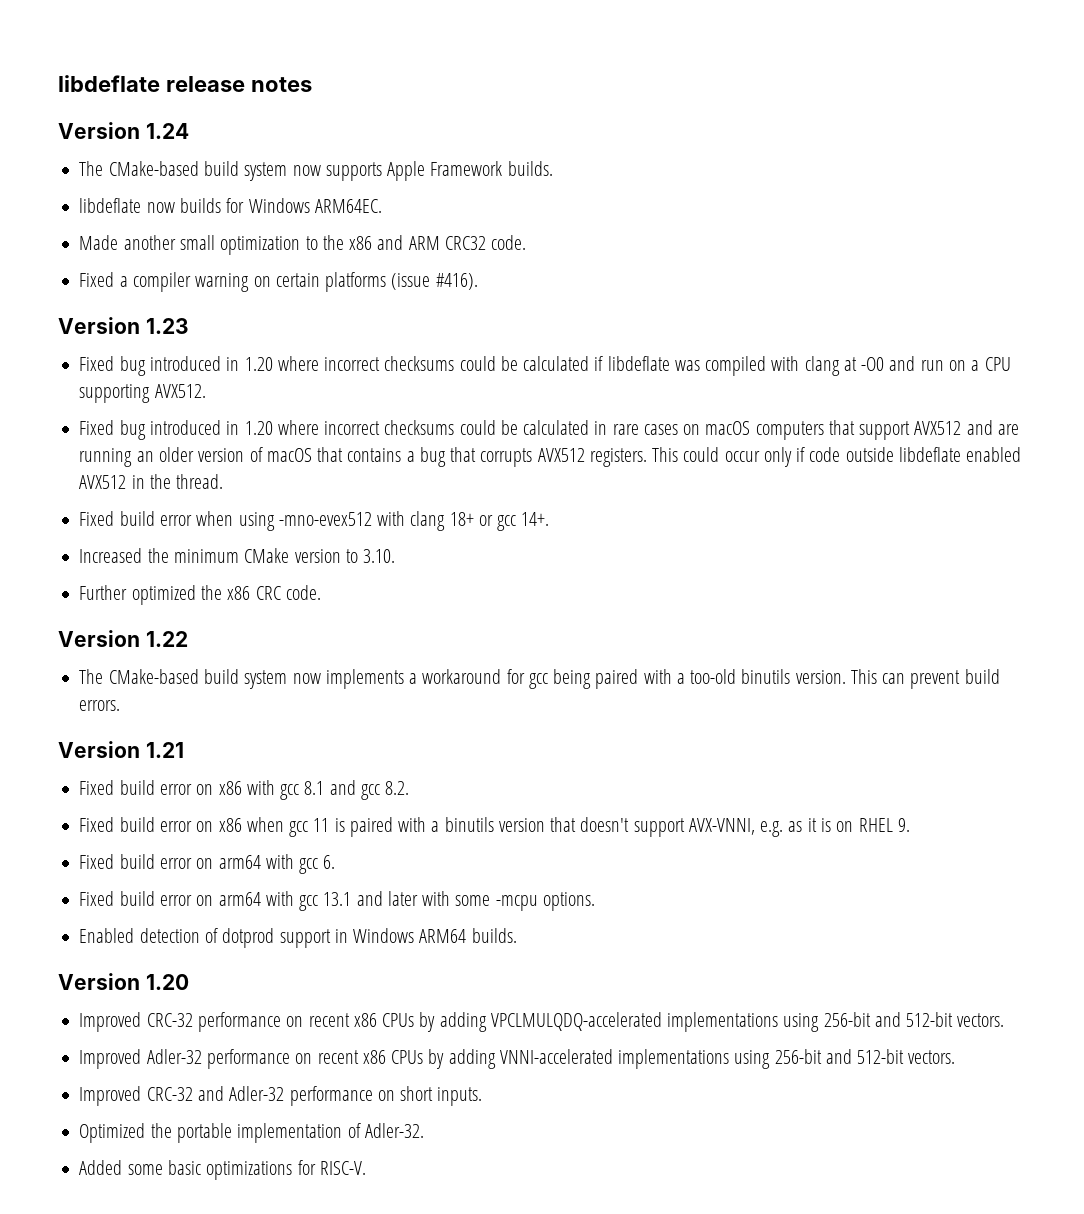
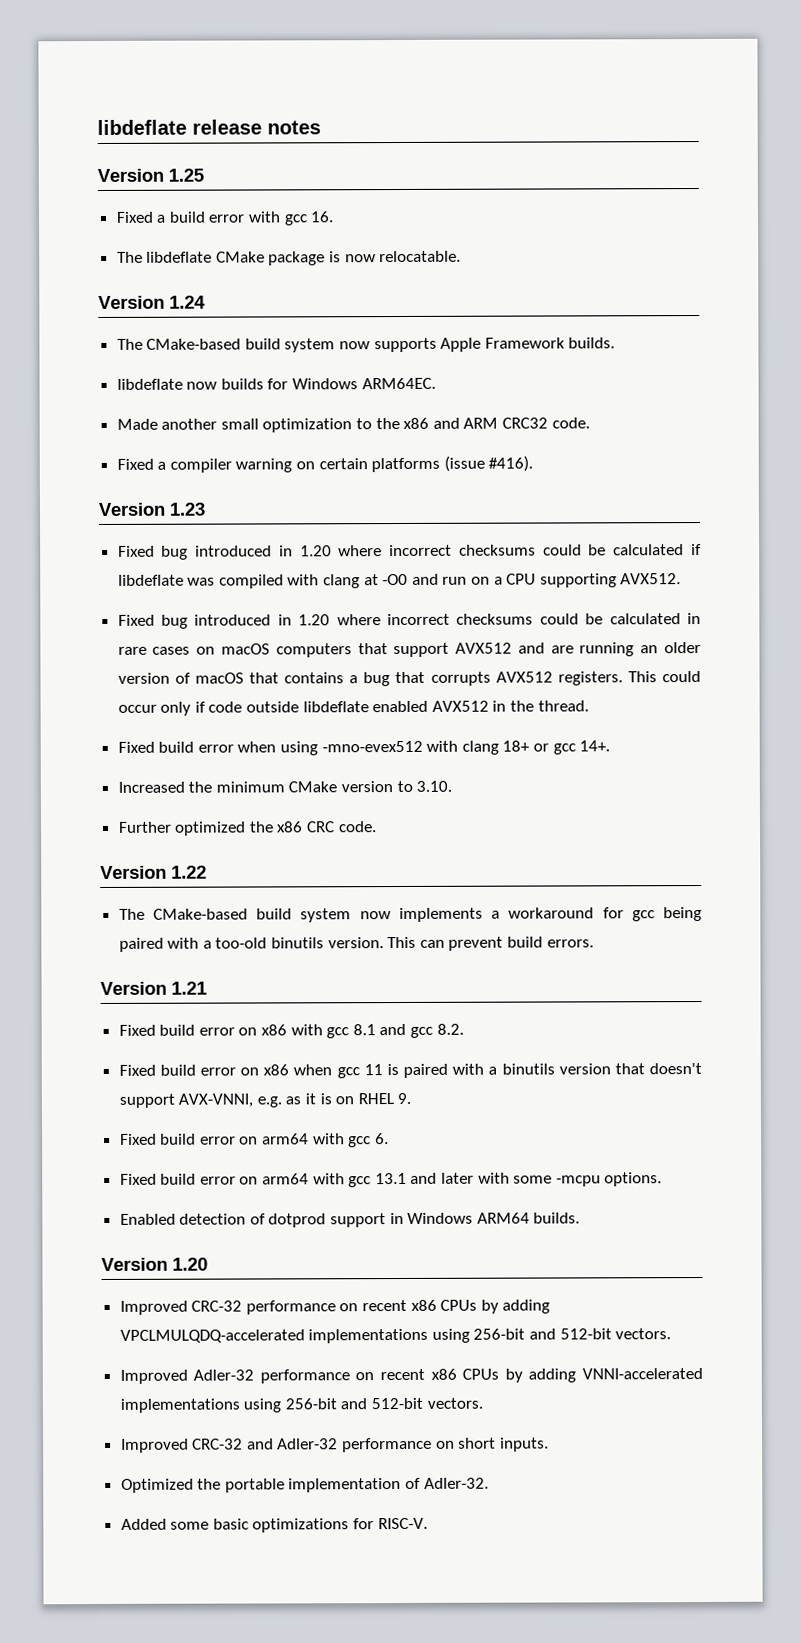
(312, 84) none -> [97,168,204,183] [115,211,335,226] [116,250,462,266] // Version 1.25 // Fixed a build error with gcc 16. // The libdeflate CMake package is now relocatable.

